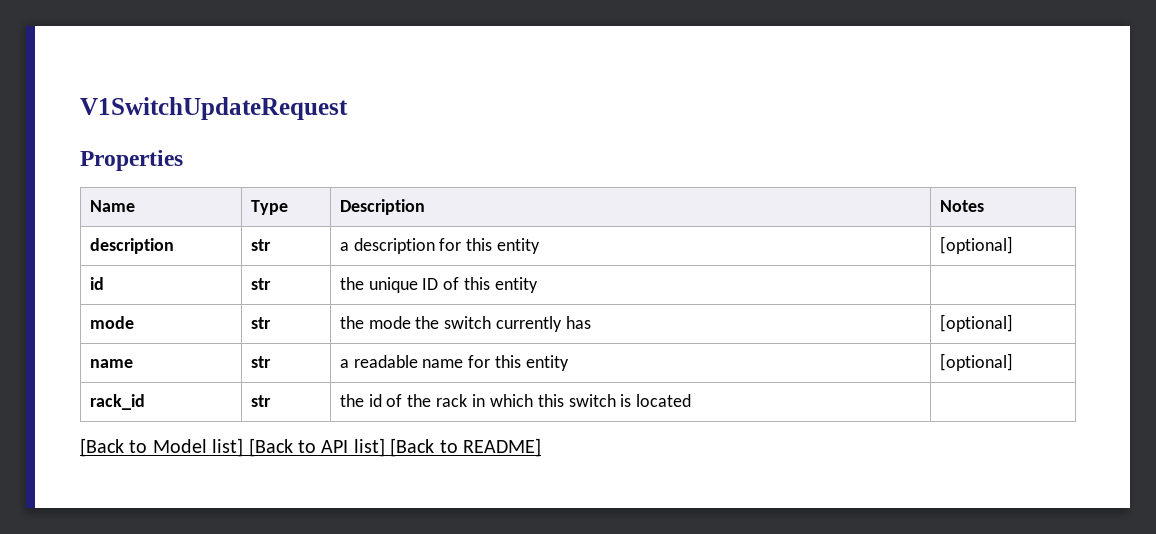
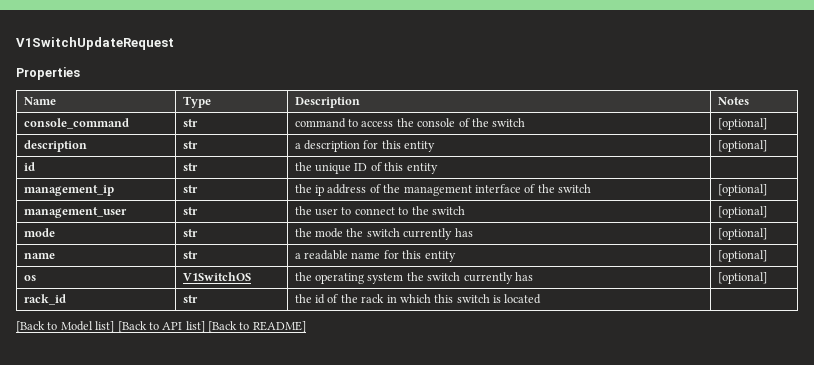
(984, 206) none -> [23,118,129,129] [182,119,198,127] [294,118,526,128] [717,118,767,130] // console_command | str | command to access the console of the switch | [optional]
(539, 285) none -> [23,185,114,196] [182,185,198,193] [294,184,592,196] [717,184,767,196] [23,207,127,218] [182,207,198,215] [294,206,465,216] [717,206,767,218] // management_ip | str | the ip address of the management interface of the switch | [optional] // management_user | str | the user to connect to the switch | [optional]
(1013, 362) none -> [23,275,36,281] [182,272,251,281] [294,272,533,284] [717,272,767,284] // os | V1SwitchOS | the operating system the switch currently has | [optional]

